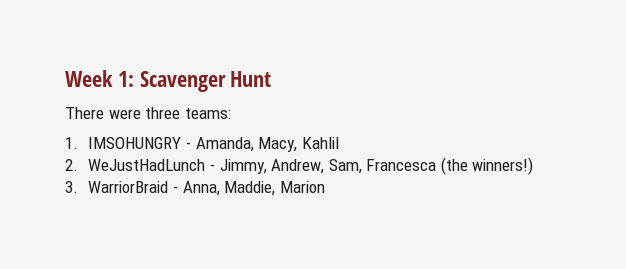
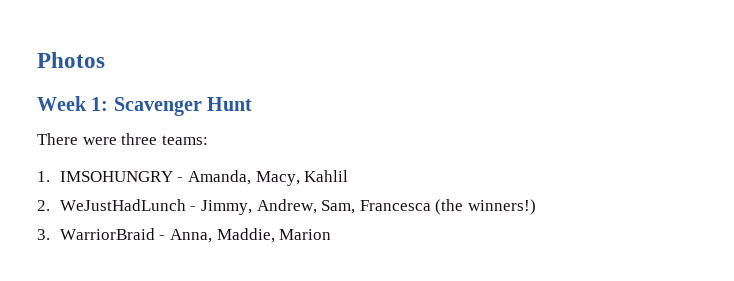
(65, 78) none -> [37,52,105,68] Photos //

